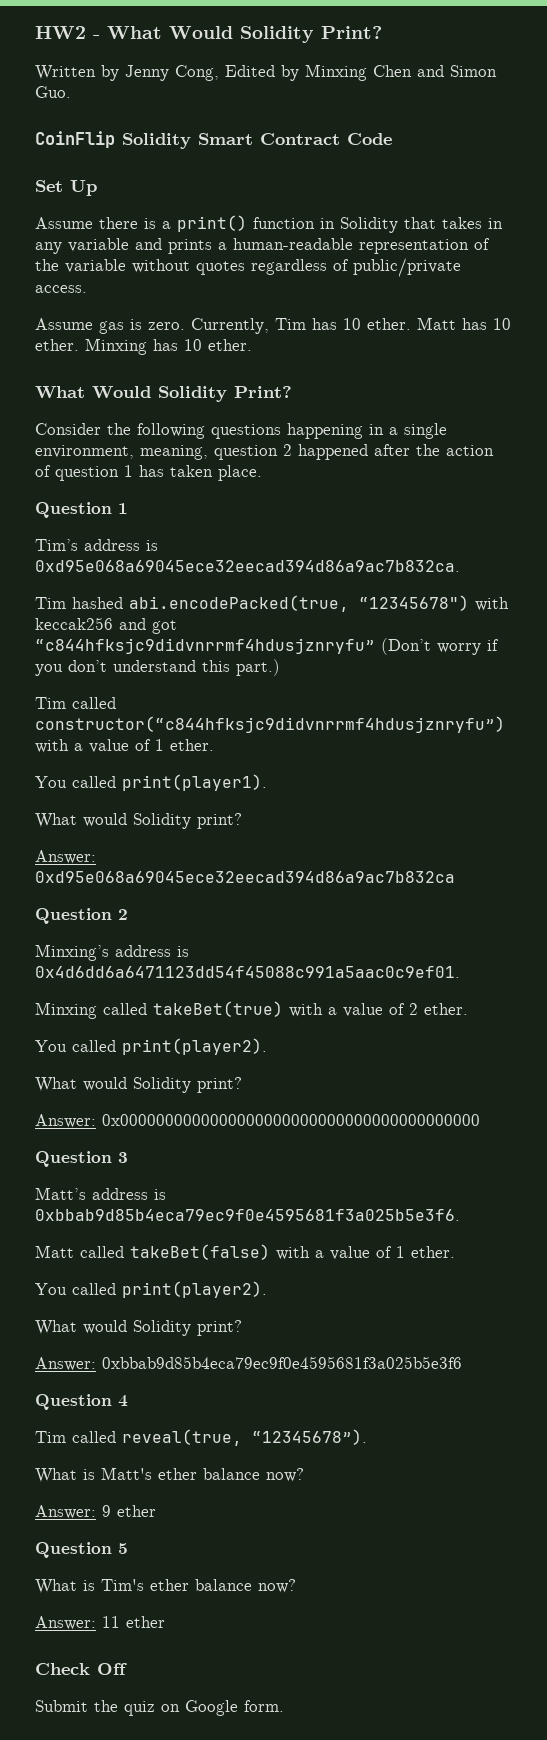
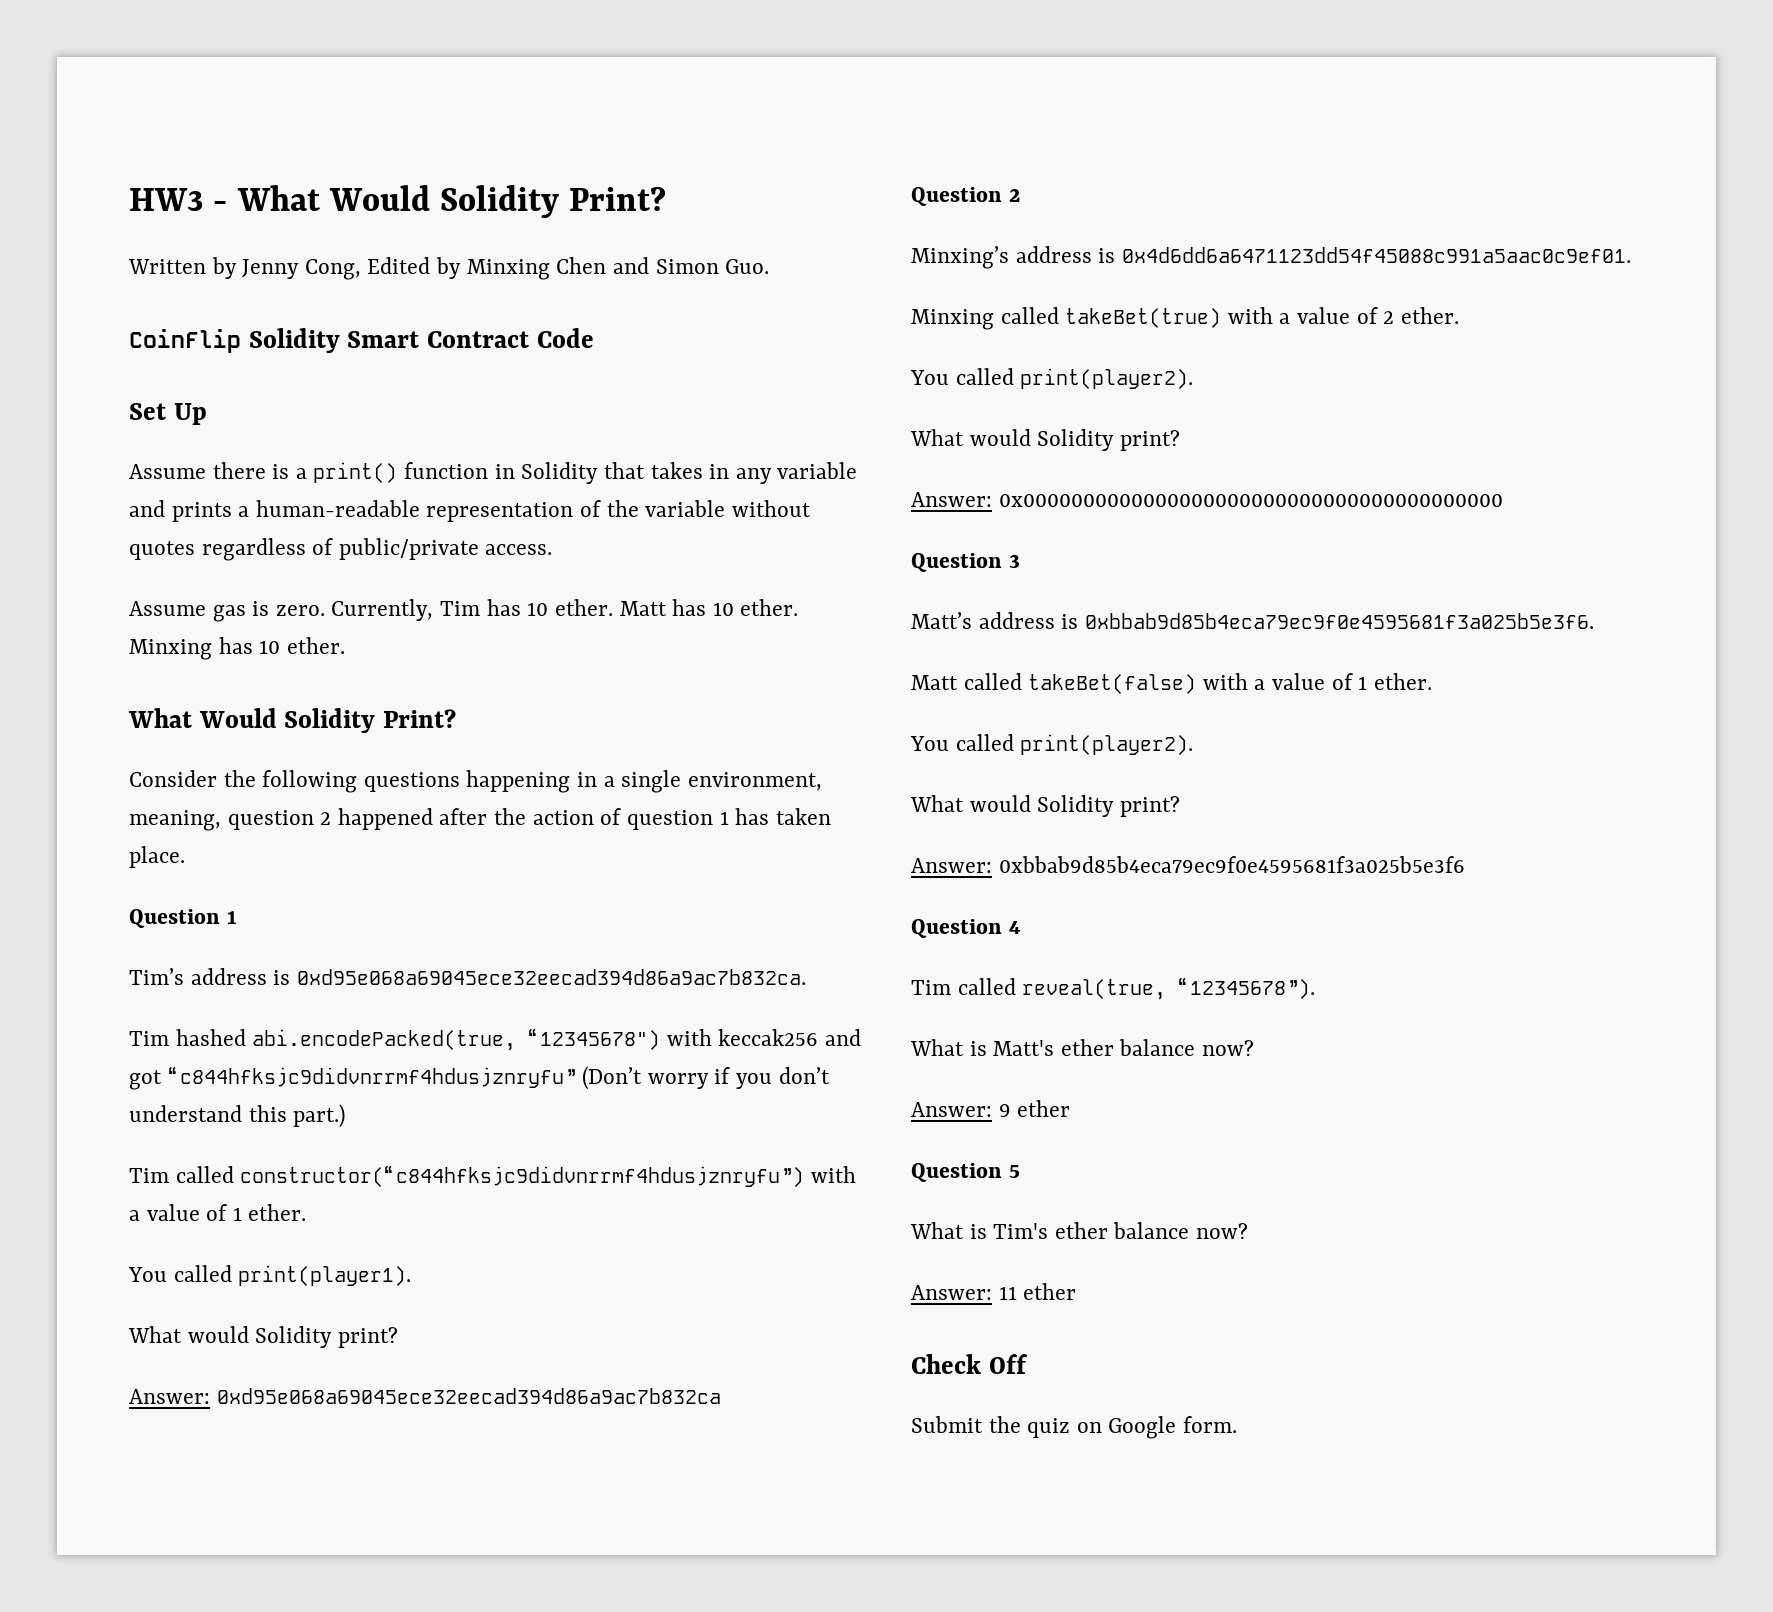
[35,26,86,39] HW2 -> [129,188,203,211] HW3

